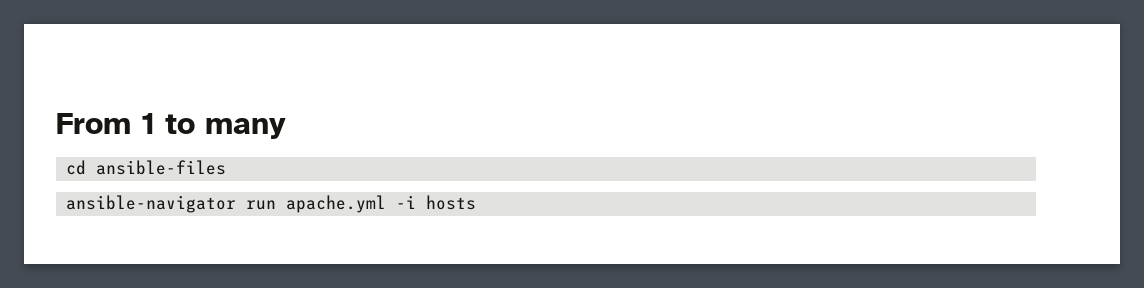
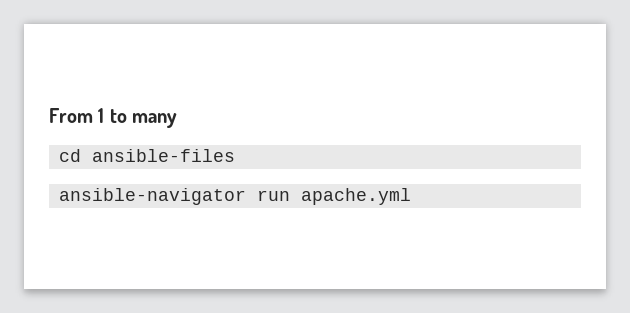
[395,195,476,210] -i hosts -> (411, 196) none

